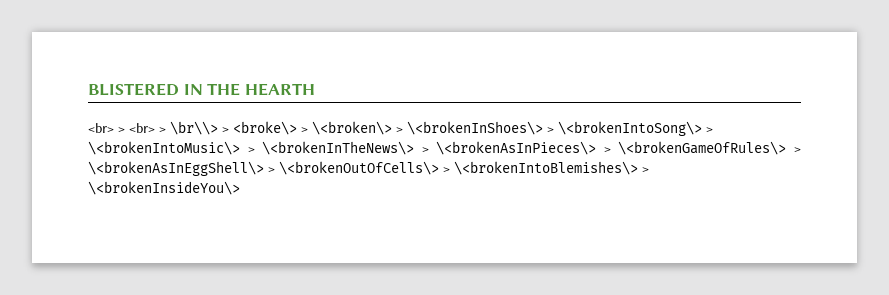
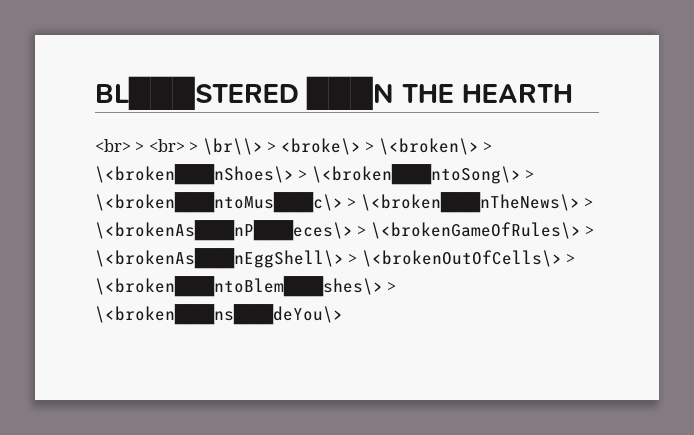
[88,83,203,96] BLISTERED IN -> [95,76,394,110] BL███STERED ███N
[407,121,713,136] [88,141,597,155] \<brokenInShoes\> > \<brokenIntoSong\> > \<brokenIntoMusic\> > \<brokenInTheNews\> > \<brokenAsInPieces\> -> [95,164,535,185] [95,192,594,213] [95,220,353,241] \<broken███nShoes\> > \<broken███ntoSong\> > \<broken███ntoMus███c\> > \<broken███nTheNews\> > \<brokenAs███nP███eces\>
[88,161,264,176] \<brokenAsInEggShell\> -> [95,248,344,269] \<brokenAs███nEggShell\>
[454,161,649,175] [88,181,240,195] \<brokenIntoBlemishes\> > \<brokenInsideYou\> -> [95,276,397,297] [95,304,343,325] \<broken███ntoBlem███shes\> > \<broken███ns███deYou\>

